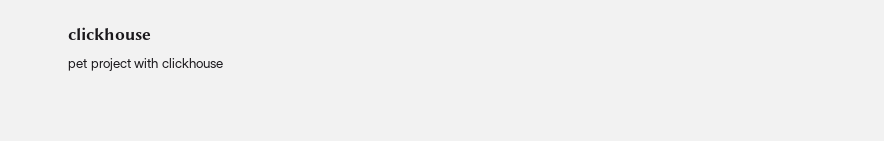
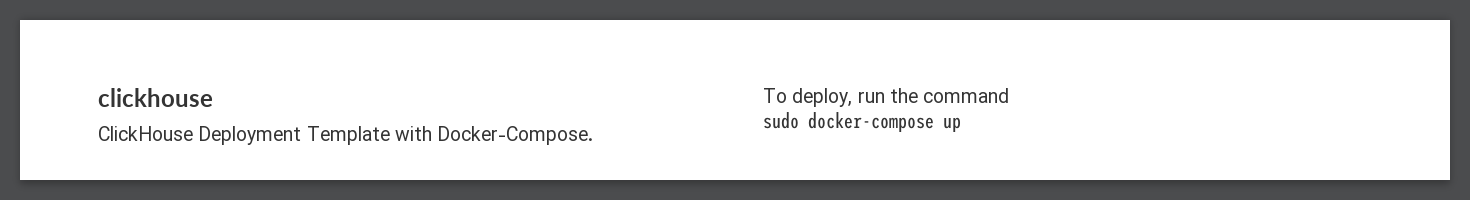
[68,58,223,71] pet project with clickhouse -> [98,126,594,145] [763,88,1010,107] [763,112,961,132] ClickHouse Deployment Template with Docker-Compose. // To deploy, run the command // sudo docker-compose up

